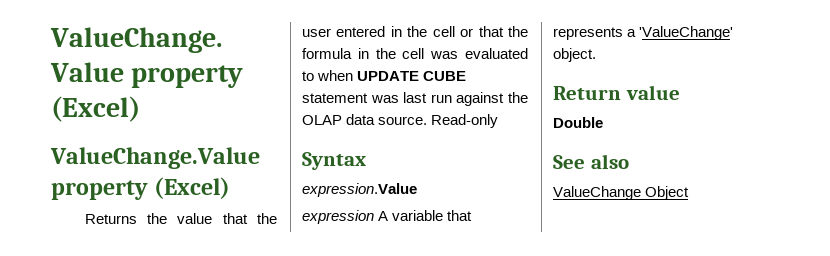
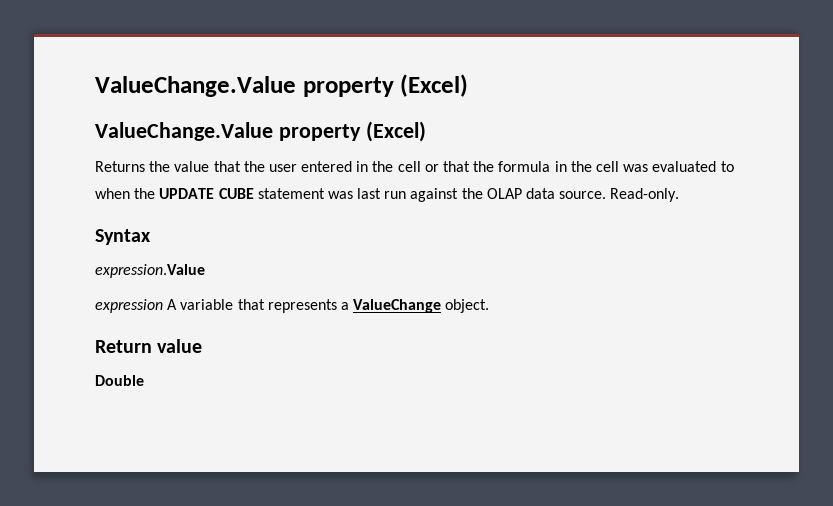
(354, 75) none -> [134,188,156,199] the
[431,114,499,128] Read-only -> [610,188,680,202] Read-only.
[639,26,734,40] 'ValueChange' -> [353,299,442,313] ValueChange
[553,154,629,169] [553,186,690,200] // See also // ValueChange Object -> (144, 380) none

